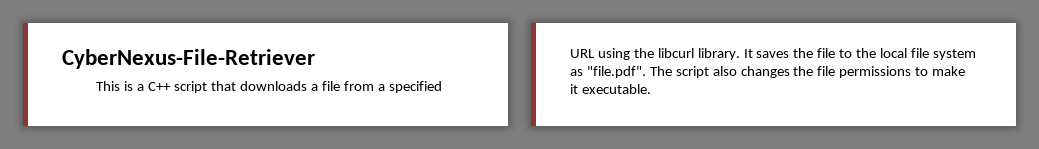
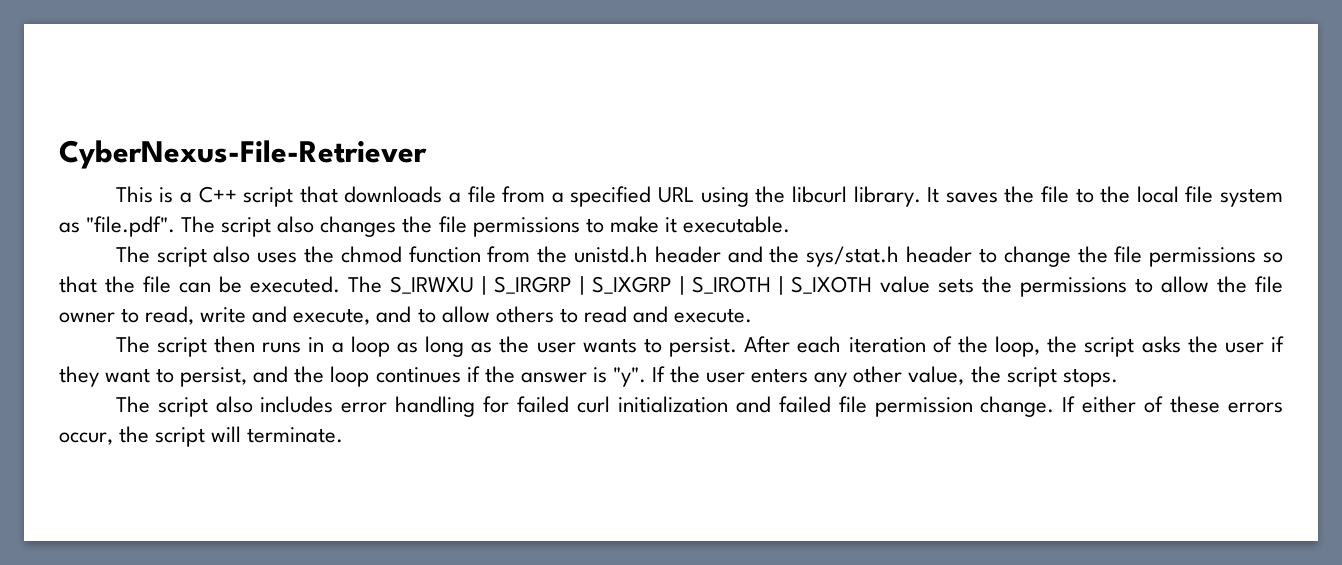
(651, 89) none -> [115,246,1284,267] [59,276,1283,297] [59,306,752,325] [115,336,1285,357] [59,366,1118,387] [115,396,1283,417] [59,426,344,447] // The script also uses the chmod function from the unistd.h header and the sys/stat.h header to change the file permissions so that the file can be executed. The S_IRWXU | S_IRGRP | S_IXGRP | S_IROTH | S_IXOTH value sets the permissions to allow the file owner to read, write and execute, and to allow others to read and execute. // The script then runs in a loop as long as the user wants to persist. After each iteration of the loop, the script asks the user if they want to persist, and the loop continues if the answer is "y". If the user enters any other value, the script stops. // The script also includes error handling for failed curl initialization and failed file permission change. If either of these errors occur, the script will terminate.

